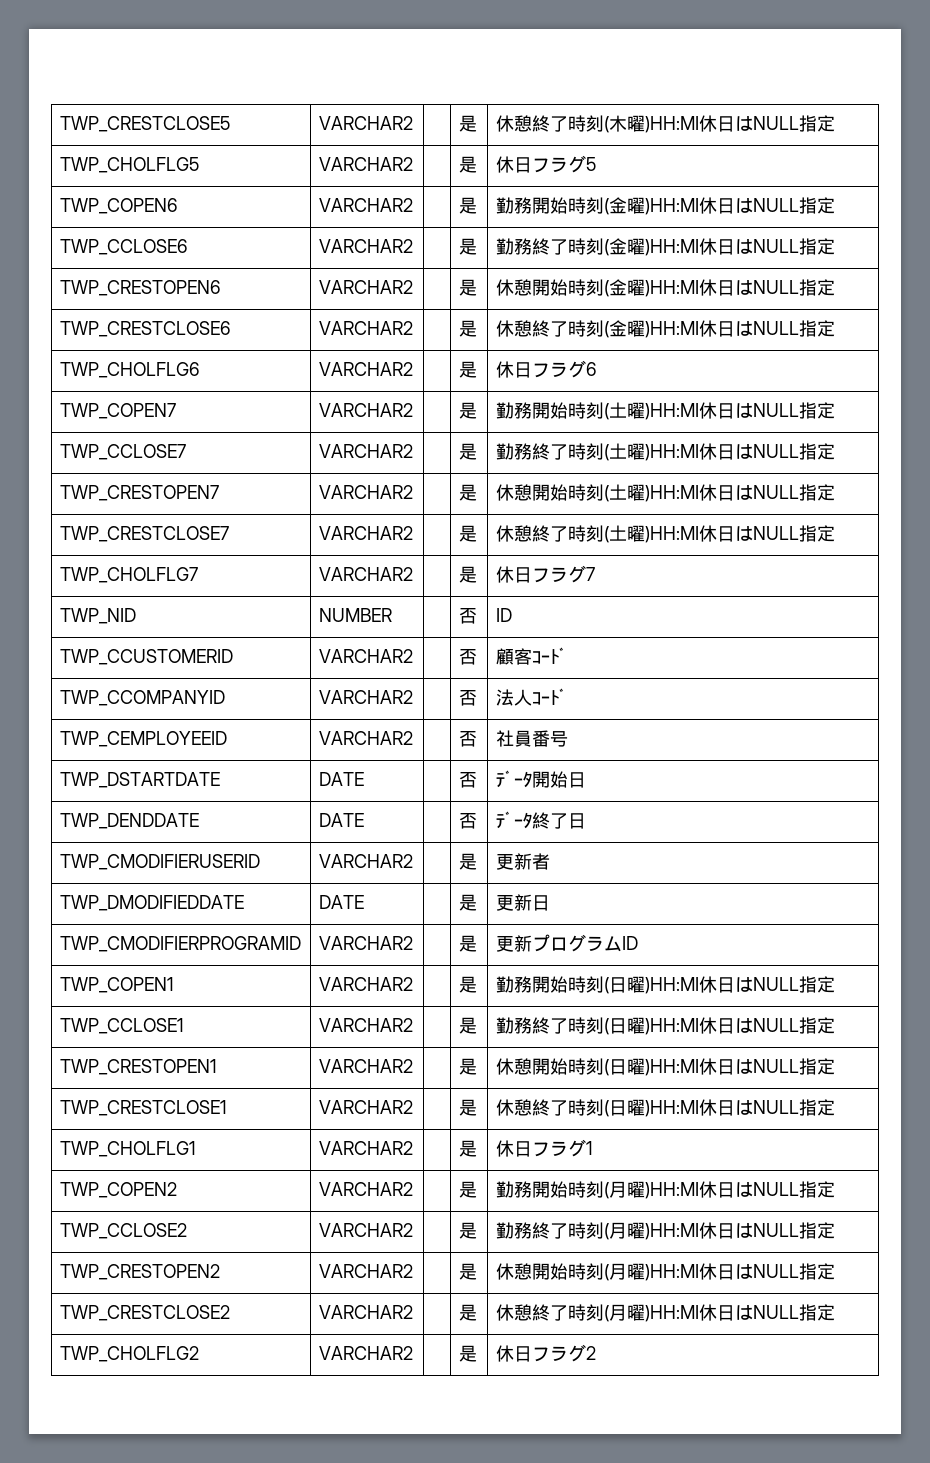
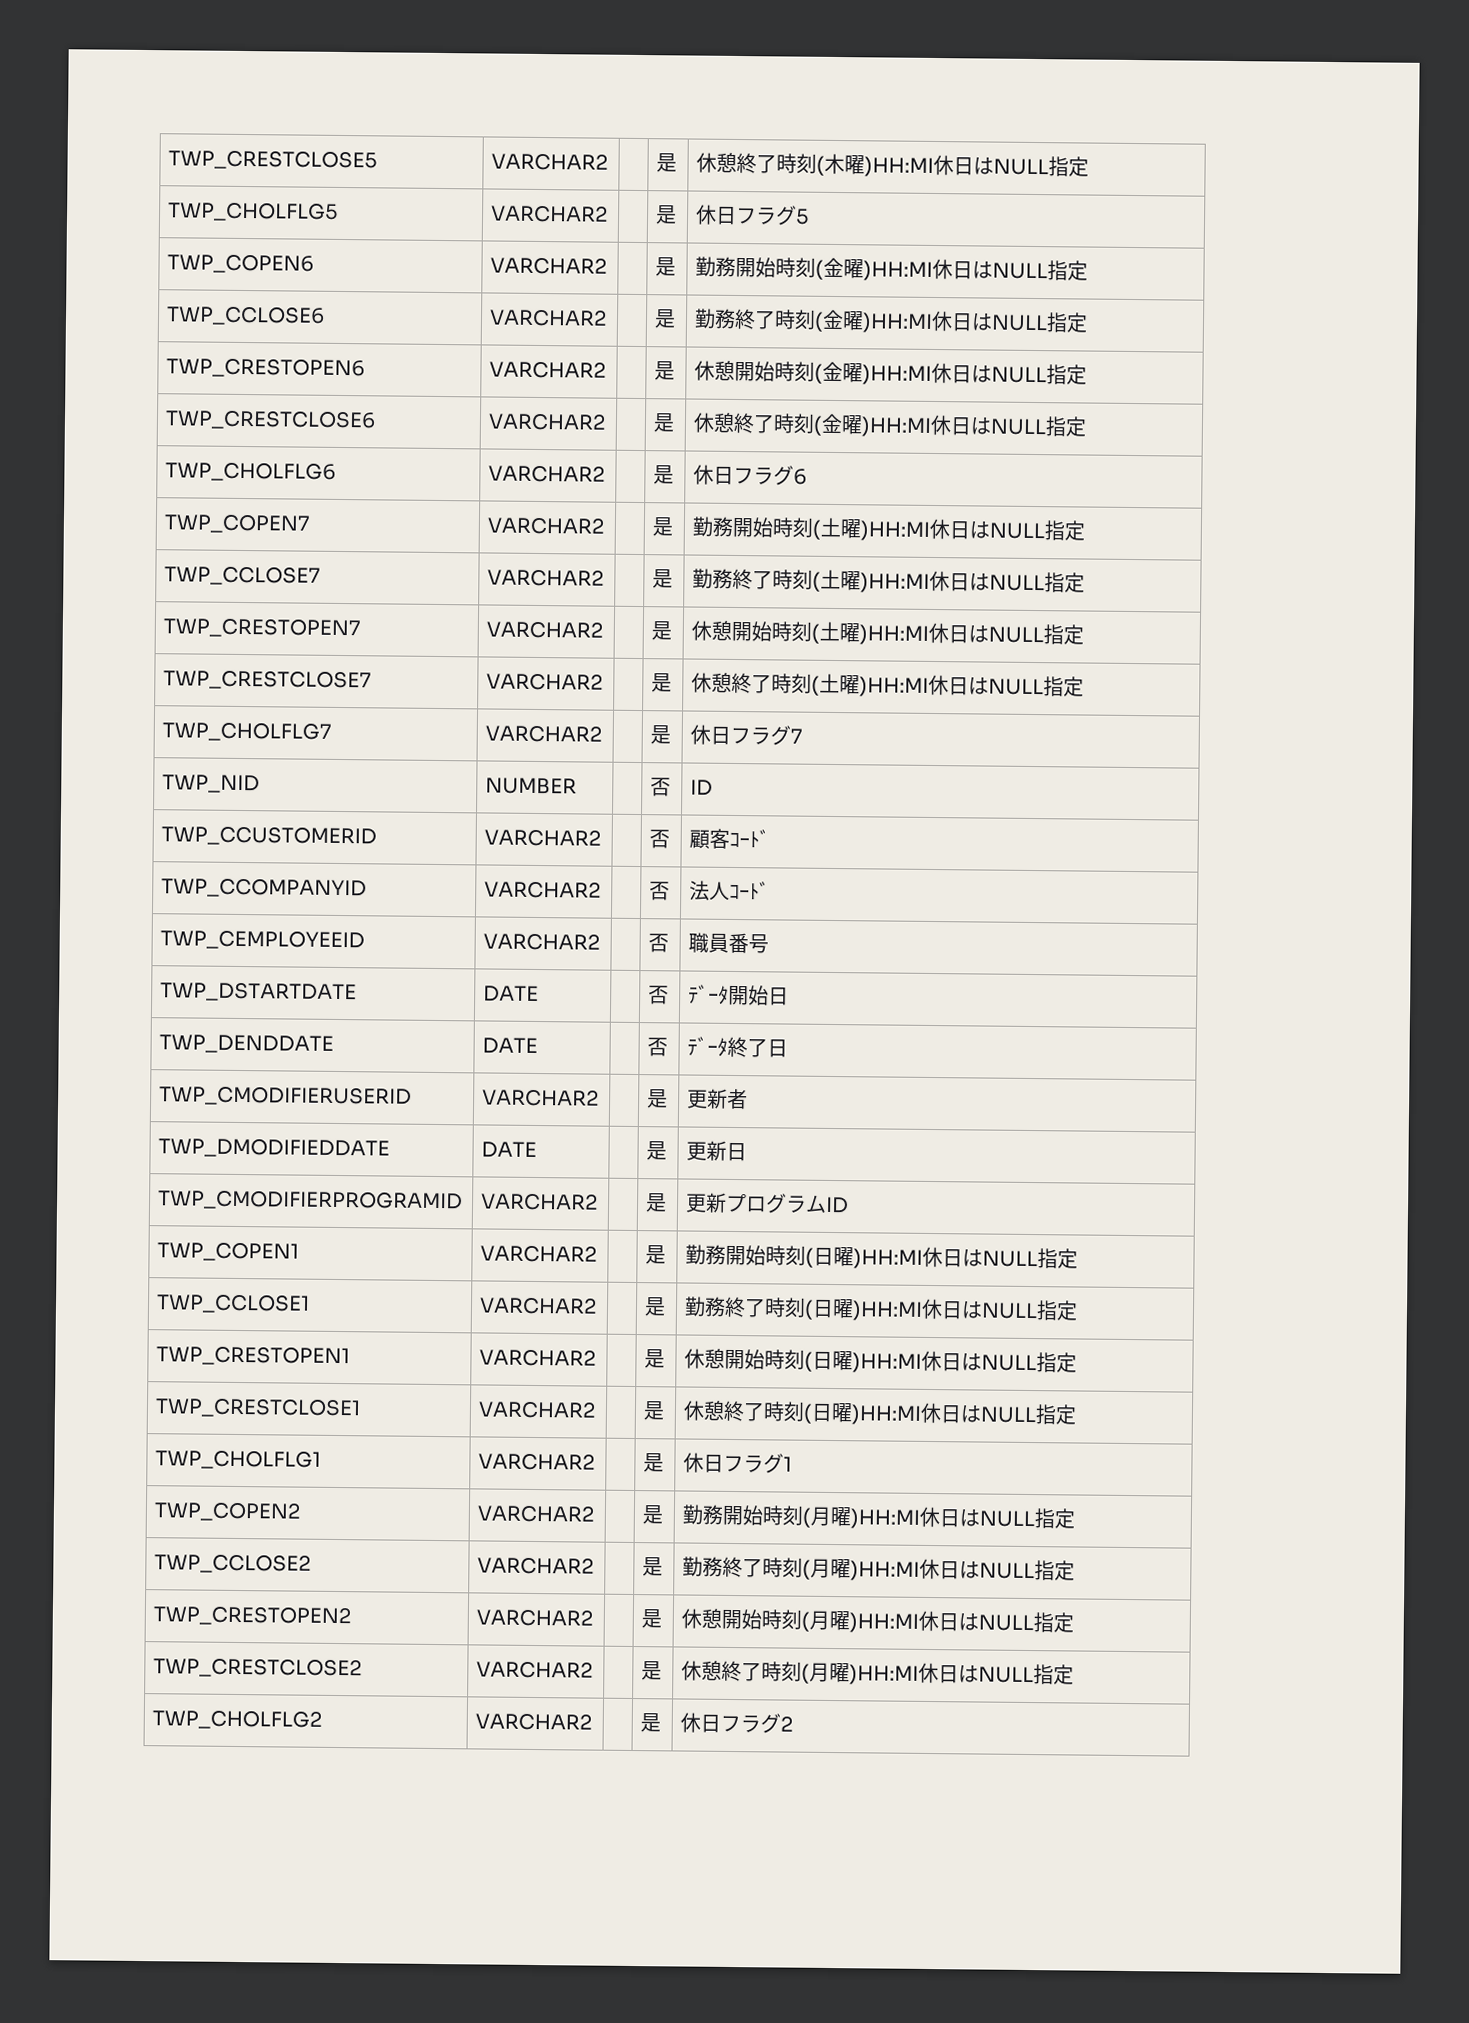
[495,730,514,747] 社 -> [688,932,710,953] 職

